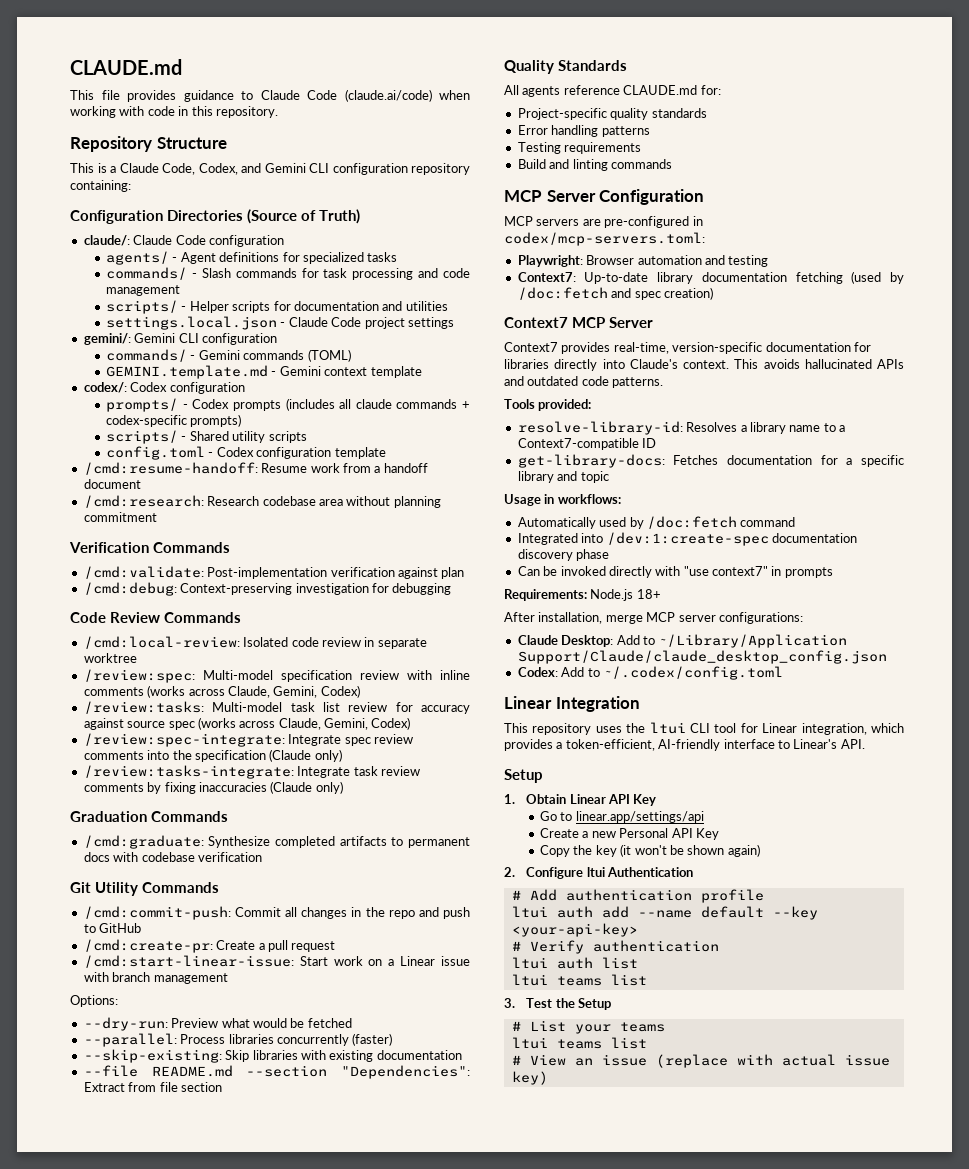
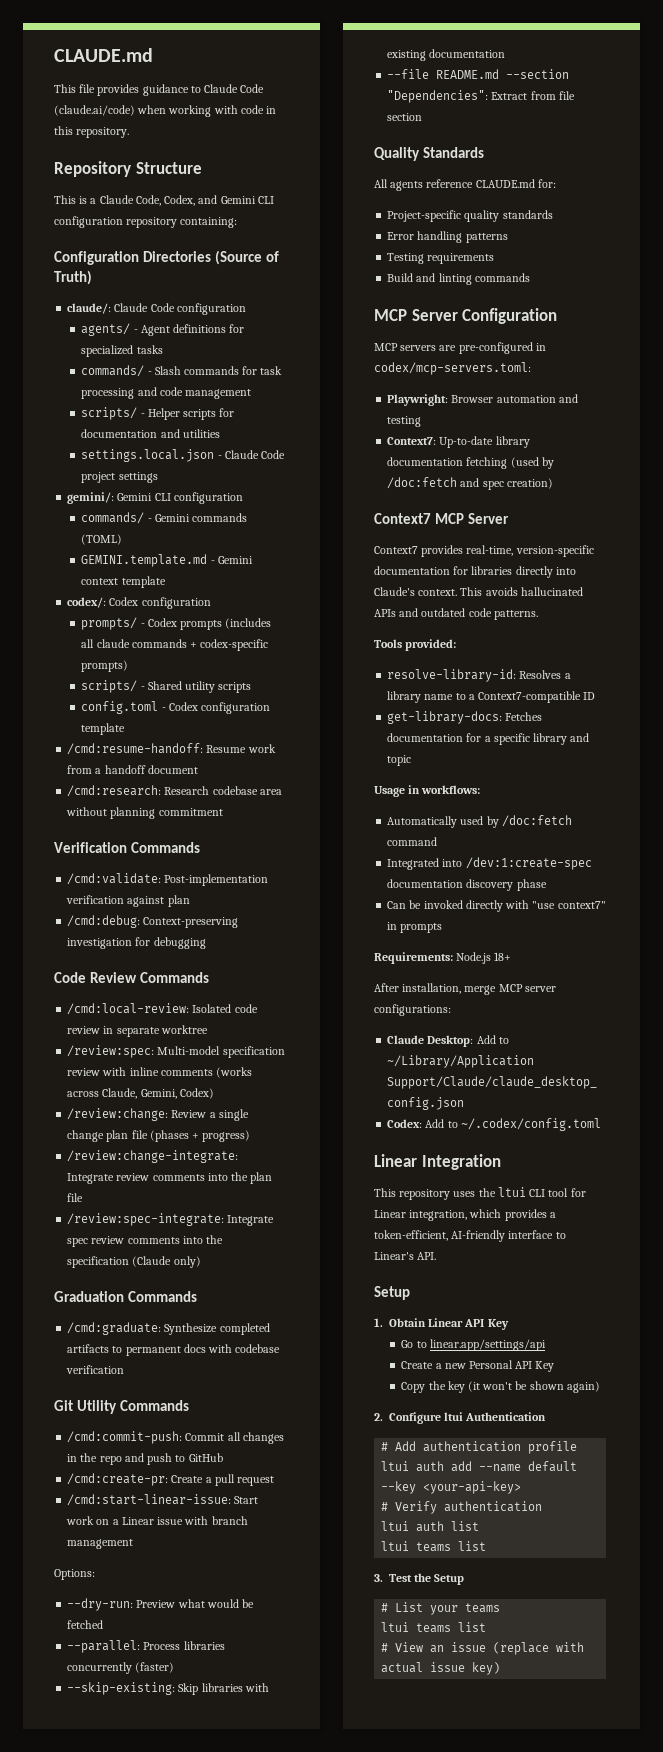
[83,701,470,714] [83,717,411,730] /review:tasks: Multi-model task list review for accuracy against source spec (works across Claude, Gemini, Codex) -> [67,1108,249,1121] [67,1130,251,1142] [67,1150,239,1163] [67,1172,273,1184] [67,1193,84,1202] /review:change: Review a single change plan file (phases + progress) // /review:change-integrate: Integrate review comments into the plan file
[83,765,420,779] [83,781,343,794] // /review:tasks-integrate: Integrate task review comments by fixing inaccuracies (Claude only) -> (201, 1262) none

